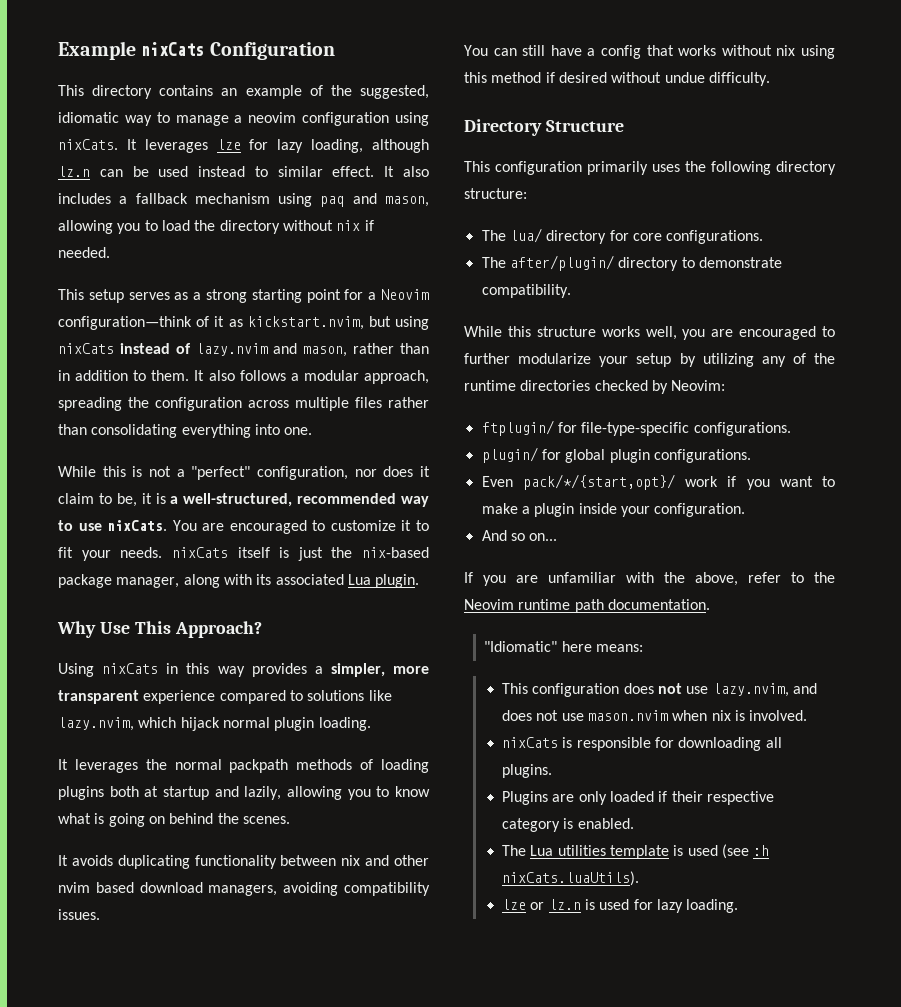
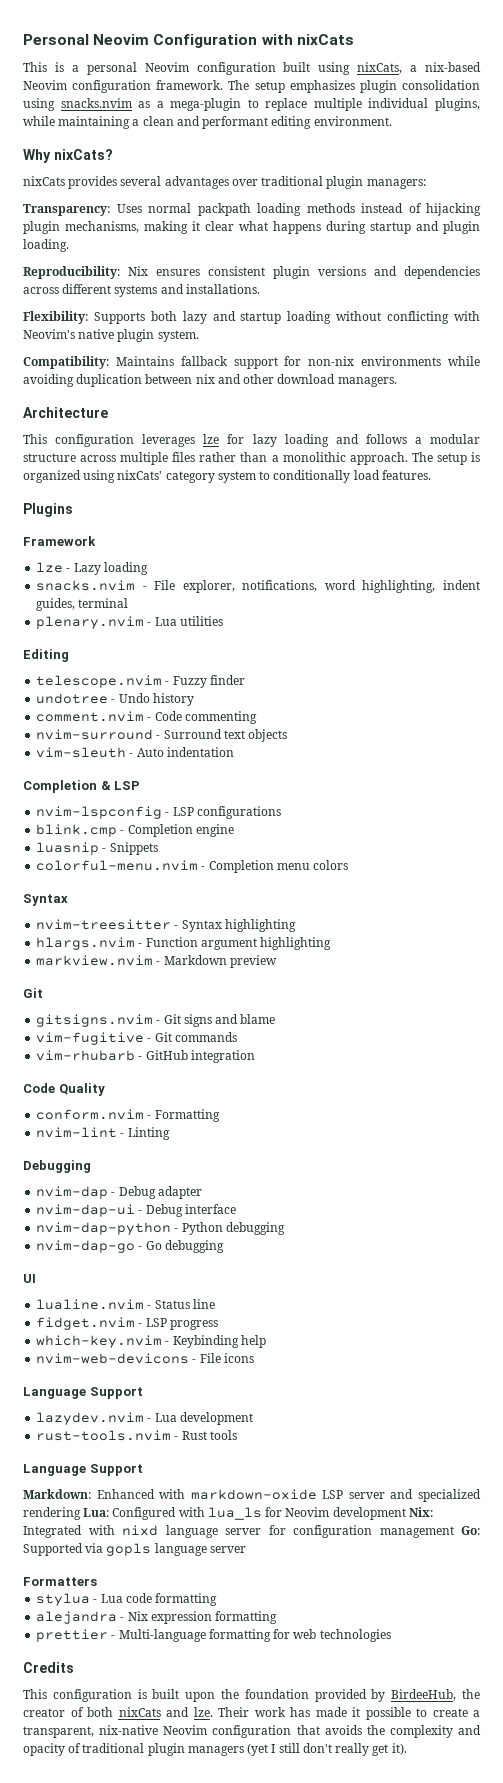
[58,41,335,60] [58,85,429,99] [58,112,429,126] [58,139,429,153] [58,166,429,177] [58,193,429,207] [58,220,374,234] [58,247,110,258] [58,289,430,303] [58,316,429,330] [58,343,429,357] [58,370,429,384] [58,397,242,411] Example nixCats Configuration // This directory contains an example of the suggested, idiomatic way to manage a neovim configuration using nixCats. It leverages lze for lazy loading, although lz.n can be used instead to similar effect. It also includes a fallback mechanism using paq and mason, allowing you to load the directory without nix if needed. // This setup serves as a strong starting point for a Neovim configuration—think of it as kickstart.nvim, but using nixCats instead of lazy.nvim and mason, rather than in addition to them. It also follows a modular approach, spreading the configuration -> [23,34,354,48] [23,62,481,75] [23,80,481,93] [23,98,480,111] [23,116,392,129] [23,149,113,163] [23,176,426,189] [23,203,481,216] [23,221,480,234] [23,239,69,252] [23,266,480,279] [23,284,260,297] [23,311,481,324] [23,329,199,342] [23,356,480,369] [23,374,397,387] [23,407,108,418] [23,434,481,447] [23,453,76,462] Personal Neovim Configuration with nixCats // This is a personal Neovim configuration built using nixCats, a nix-based Neovim configuration framework. The setup emphasizes plugin consolidation using snacks.nvim as a mega-plugin to replace multiple individual plugins, while maintaining a clean and performant editing environment. // Why nixCats? // nixCats provides several advantages over traditional plugin managers: // Transparency: Uses normal packpath loading methods instead of hijacking plugin mechanisms, making it clear what happens during startup and plugin loading. // Reproducibility: Nix ensures consistent plugin versions and dependencies across different systems and installations. // Flexibility: Supports both lazy and startup loading without conflicting with Neovim's native plugin system. // Compatibility: Maintains fallback support for non-nix environments while avoiding duplication between nix and other download managers. // Architecture // This configuration leverages lze for lazy loading and follows a modular structure
[91,424,313,438] [58,466,431,480] [58,493,429,507] [58,520,429,534] [58,547,429,561] [58,574,420,588] [57,621,262,638] [58,663,429,677] [58,690,392,704] [58,717,371,731] [58,759,429,773] [58,786,431,800] [58,813,290,827] [58,855,429,869] [58,882,431,896] [58,909,100,920] [464,45,835,59] [464,72,770,86] [464,119,624,136] [464,161,836,175] [464,188,527,199] [481,228,764,244] [481,255,782,271] [481,284,571,298] [464,326,835,340] [464,353,835,367] [464,380,726,394] [481,420,791,436] [481,447,751,463] [481,474,835,490] [481,503,746,517] [481,530,558,541] [464,572,835,586] [464,599,710,613] [484,641,644,652] [502,683,817,697] [502,710,808,721] [502,737,782,751] [502,764,553,778] [502,791,774,805] [502,818,634,832] [502,844,770,859] [502,871,640,886] [502,899,739,913] consolidating everything into one. // While this is not a "perfect" configuration, nor does it claim to be, it is a well-structured, recommended way to use nixCats. You are encouraged to customize it to fit your needs. nixCats itself is just the nix-based package manager, along with its associated Lua plugin. // Why Use This Approach? // Using nixCats in this way provides a simpler, more transparent experience compared to solutions like lazy.nvim, which hijack normal plugin loading. // It leverages the normal packpath methods of loading plugins both at startup and lazily, allowing you to know what is going on behind the scenes. // It avoids duplicating functionality between nix and other nvim based download managers, avoiding compatibility issues. // You can still have a config that works without nix using this method if desired without undue difficulty. // Directory Structure // This configuration primarily uses the following directory structure: // The lua/ directory for core configurations. // The after/plugin/ directory to demonstrate compatibility. // While this structure works well, you are encouraged to further modularize your setup by utilizing any of the runtime directories checked by Neovim: // ftplugin/ for file-type-specific configurations. // plugin/ for global plugin configurations. // Even pack/*/{start,opt}/ work if you want to make a plugin inside your configuration. // And so on... // If you are unfamiliar with the above, refer to the Neovim runtime path documentation. // "Idiomatic" here means: // This configuration does not use lazy.nvim, and does not use mason.nvim when nix is involved. // nixCats is responsible for downloading all plugins. // Plugins are only loaded if their respective category is enabled. // The Lua utilities template is used (see :h nixCats.luaUtils). // lze or lz.n is used for lazy loading. -> [271,452,480,465] [23,470,431,483] [23,503,73,517] [23,536,96,546] [36,562,148,575] [36,580,480,593] [36,598,129,611] [36,616,223,629] [23,649,69,662] [36,675,245,688] [36,693,194,706] [36,711,257,724] [36,729,288,742] [36,747,234,758] [23,780,141,793] [36,806,281,819] [36,824,234,837] [36,842,158,855] [36,860,349,873] [23,894,68,906] [36,919,296,932] [36,937,332,950] [36,955,277,968] [23,988,43,998] [36,1014,276,1027] [36,1032,237,1045] [36,1050,255,1063] [23,1083,105,1096] [36,1109,220,1122] [36,1127,170,1140] [23,1160,91,1173] [36,1186,202,1199] [36,1204,236,1217] [36,1222,285,1235] [36,1240,224,1253] [23,1274,36,1283] [36,1299,215,1310] [36,1317,218,1330] [36,1335,266,1348] [36,1353,254,1364] [23,1387,143,1399] [36,1412,253,1425] [36,1430,237,1441] [23,1464,143,1476] [23,1489,481,1502] [23,1507,433,1520] [23,1525,480,1538] [23,1543,246,1556] [23,1577,97,1586] [36,1593,218,1606] [36,1611,278,1624] [36,1629,391,1642] [23,1662,74,1673] [23,1689,481,1702] [23,1707,480,1720] [23,1725,481,1738] [23,1743,407,1756] a monolithic approach. The setup is organized using nixCats' category system to conditionally load features. // Plugins // Framework // lze - Lazy loading // snacks.nvim - File explorer, notifications, word highlighting, indent guides, terminal // plenary.nvim - Lua utilities // Editing // telescope.nvim - Fuzzy finder // undotree - Undo history // comment.nvim - Code commenting // nvim-surround - Surround text objects // vim-sleuth - Auto indentation // Completion & LSP // nvim-lspconfig - LSP configurations // blink.cmp - Completion engine // luasnip - Snippets // colorful-menu.nvim - Completion menu colors // Syntax // nvim-treesitter - Syntax highlighting // hlargs.nvim - Function argument highlighting // markview.nvim - Markdown preview // Git // gitsigns.nvim - Git signs and blame // vim-fugitive - Git commands // vim-rhubarb - GitHub integration // Code Quality // conform.nvim - Formatting // nvim-lint - Linting // Debugging // nvim-dap - Debug adapter // nvim-dap-ui - Debug interface // nvim-dap-python - Python debugging // nvim-dap-go - Go debugging // UI // lualine.nvim - Status line // fidget.nvim - LSP progress // which-key.nvim - Keybinding help // nvim-web-devicons - File icons // Language Support // lazydev.nvim - Lua development // rust-tools.nvim - Rust tools // Language Support // Markdown: Enhanced with markdown-oxide LSP server and specialized rendering Lua: Configured with lua_ls for Neovim development Nix: Integrated with nixd language server for configuration management Go: Supported via gopls language server // Formatters // stylua - Lua code formatting // alejandra - Nix expression formatting // prettier - Multi-language formatting for web technologies // Credits // This configuration is built upon the foundation provided by BirdeeHub, the creator of both nixCats and lze. Their work has made it possible to create a transparent, nix-native Neovim configuration that avoids the complexity and opacity of traditional plugin managers (yet I still don't really get it).

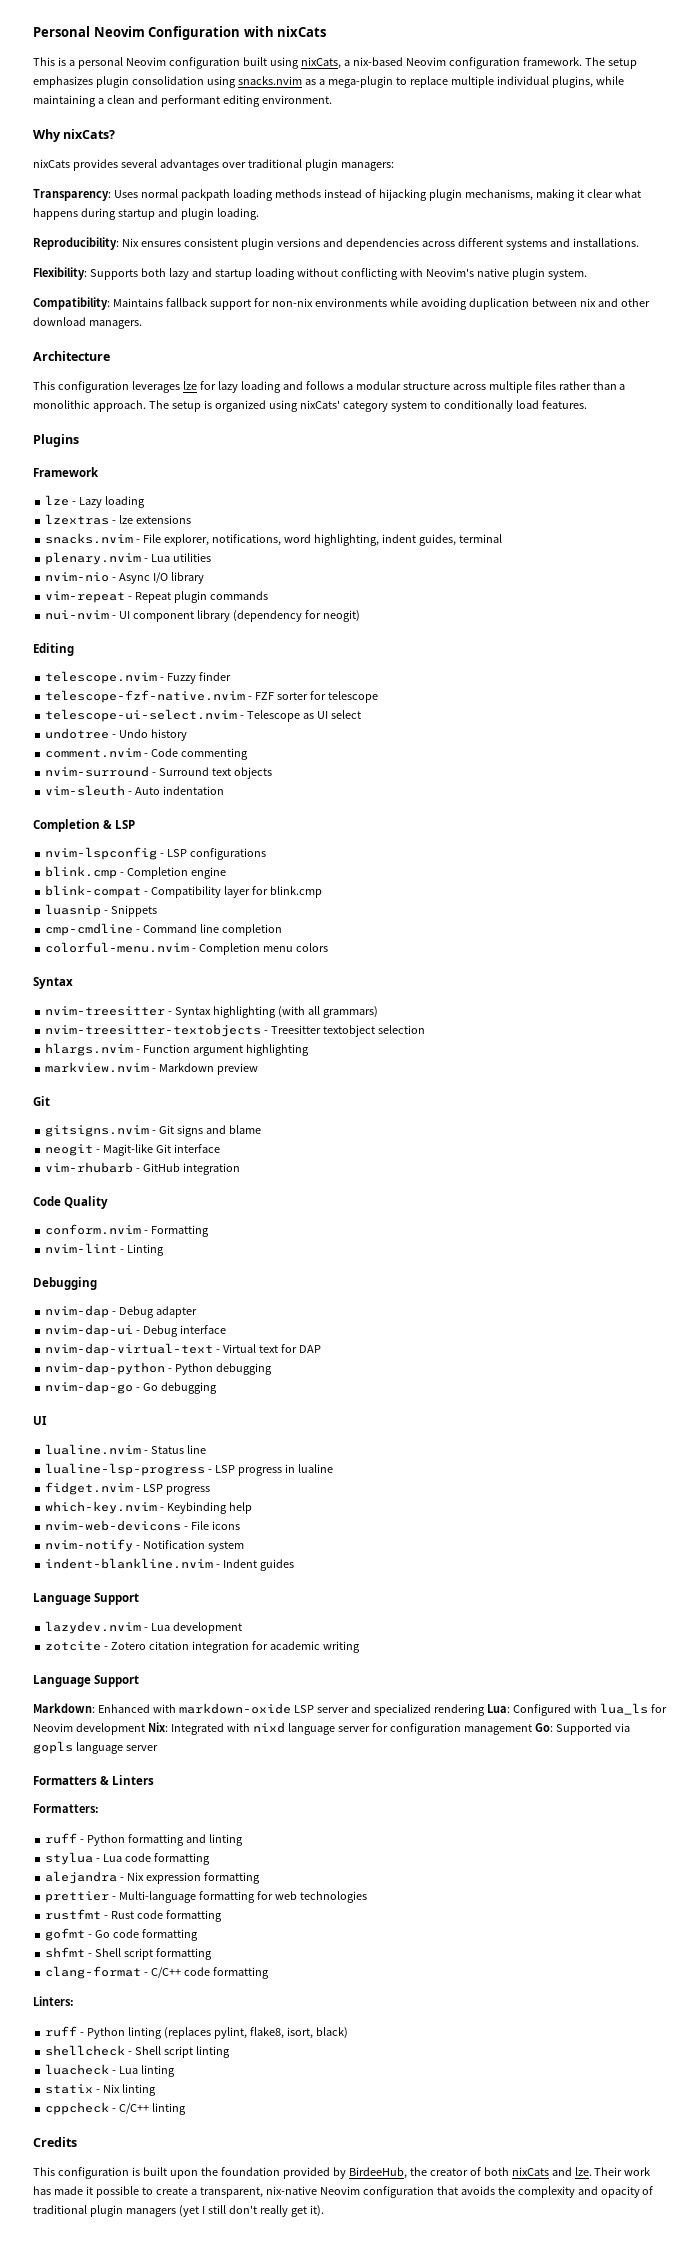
(148, 568) none -> [45,514,192,525] // lzextras - lze extensions
(223, 621) none -> [45,572,204,584] [45,591,268,603] [45,610,360,622] // nvim-nio - Async I/O library // vim-repeat - Repeat plugin commands // nui-nvim - UI component library (dependency for neogit)
(245, 680) none -> [45,690,378,703] [45,709,361,722] // telescope-fzf-native.nvim - FZF sorter for telescope // telescope-ui-select.nvim - Telescope as UI select
[36,842,158,855] luasnip - Snippets -> [45,885,322,898] [45,904,158,917] [45,923,282,936] blink-compat - Compatibility layer for blink.cmp // luasnip - Snippets // cmp-cmdline - Command line completion
(296, 925) none -> [277,1006,378,1018] [45,1024,425,1037] (with all grammars) // nvim-treesitter-textobjects - Treesitter textobject selection
[36,1032,237,1045] vim-fugitive - Git commands -> [45,1144,220,1156] neogit - Magit-like Git interface
(236, 1209) none -> [45,1343,321,1356] // nvim-dap-virtual-text - Virtual text for DAP
(215, 1304) none -> [45,1463,333,1476] // lualine-lsp-progress - LSP progress in lualine
(254, 1358) none -> [45,1539,245,1552] [45,1558,295,1571] // nvim-notify - Notification system // indent-blankline.nvim - Indent guides
[36,1430,237,1441] rust-tools.nvim - Rust tools -> [45,1641,360,1653] zotcite - Zotero citation integration for academic writing
(97, 1581) none -> [100,1775,155,1785] [33,1804,99,1813] [45,1833,243,1846] & Linters // Formatters: // ruff - Python formatting and linting
(391, 1635) none -> [45,1909,222,1922] [45,1928,198,1941] [45,1947,212,1960] [45,1966,269,1979] [33,1996,74,2006] [45,2026,348,2039] [45,2045,230,2058] [45,2064,176,2077] [45,2084,157,2096] [45,2102,187,2115] // rustfmt - Rust code formatting // gofmt - Go code formatting // shfmt - Shell script formatting // clang-format - C/C++ code formatting // Linters: // ruff - Python linting (replaces pylint, flake8, isort, black) // shellcheck - Shell script linting // luacheck - Lua linting // statix - Nix linting // cppcheck - C/C++ linting

